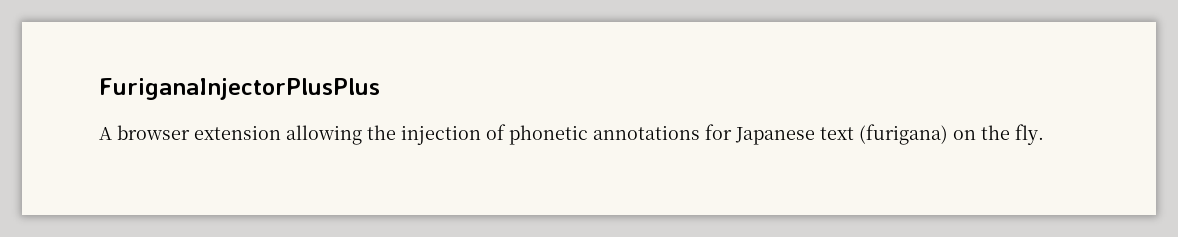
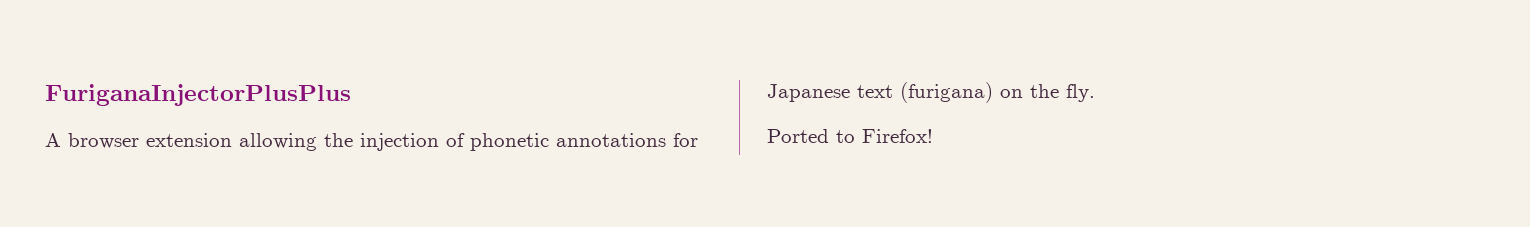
(1044, 134) none -> [767,129,933,143] // Ported to Firefox!

